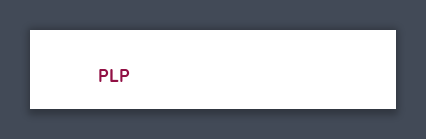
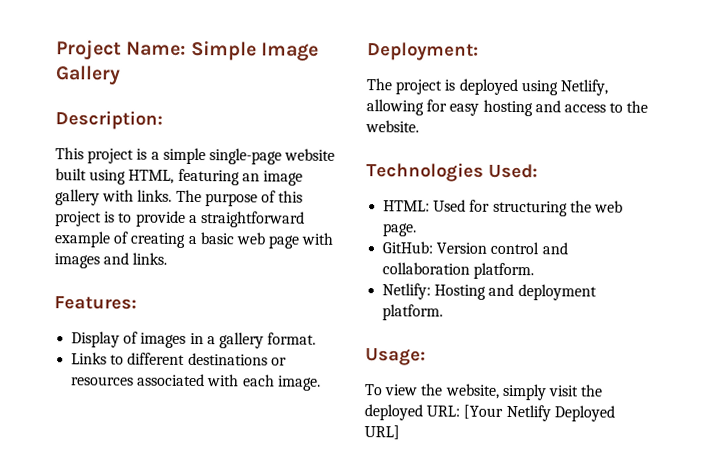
[98,69,130,82] PLP -> [56,40,319,61] [55,65,121,85] [55,110,163,130] [55,147,336,165] [55,168,303,186] [55,189,304,207] [55,210,305,228] [54,231,334,249] [54,252,168,269] [54,296,137,310] [71,331,317,349] [71,352,287,366] [71,373,321,391] [367,42,479,61] [366,78,608,96] [366,99,649,117] [365,120,419,133] [366,162,538,182] [383,199,623,217] [382,223,418,237] [382,241,568,255] [382,262,535,280] [382,283,597,301] [382,304,444,321] [365,348,426,366] [364,383,604,401] [364,404,615,422] [364,425,400,440] Project Name: Simple Image Gallery // Description: // This project is a simple single-page website built using HTML, featuring an image gallery with links. The purpose of this project is to provide a straightforward example of creating a basic web page with images and links. // Features: // Display of images in a gallery format. // Links to different destinations or resources associated with each image. // Deployment: // The project is deployed using Netlify, allowing for easy hosting and access to the website. // Technologies Used: // HTML: Used for structuring the web page. // GitHub: Version control and collaboration platform. // Netlify: Hosting and deployment platform. // Usage: // To view the website, simply visit the deployed URL: [Your Netlify Deployed URL]

